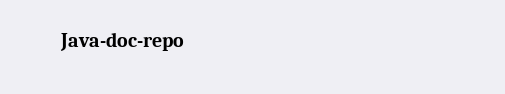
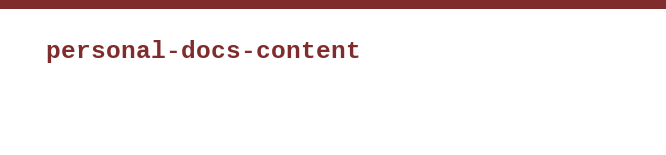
[60,32,184,51] Java-doc-repo -> [46,40,361,63] personal-docs-content

